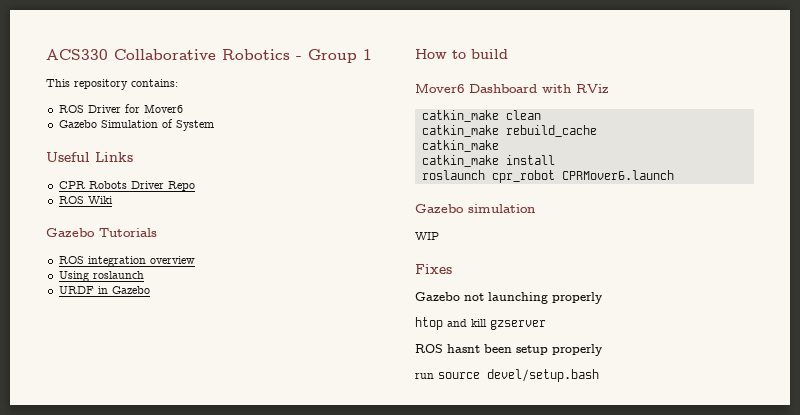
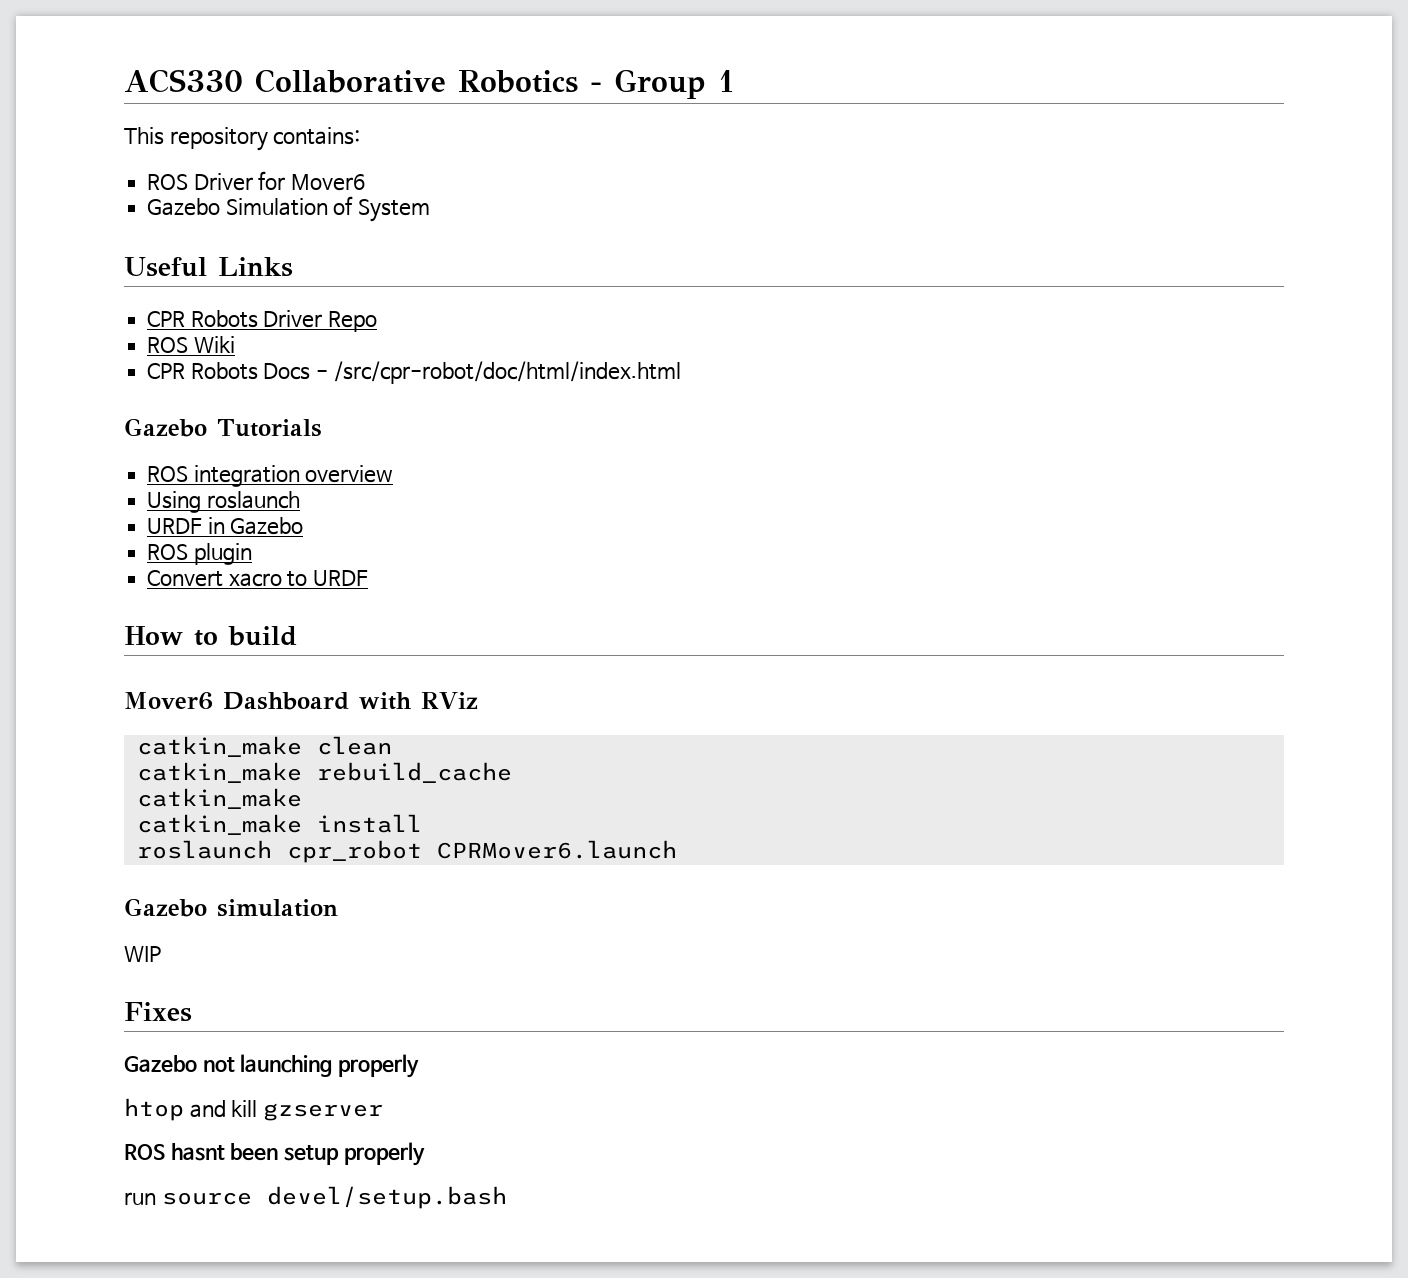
(113, 200) none -> [147,361,681,384] // CPR Robots Docs - /src/cpr-robot/doc/html/index.html
(150, 290) none -> [147,543,252,565] [147,570,369,587] // ROS plugin // Convert xacro to URDF

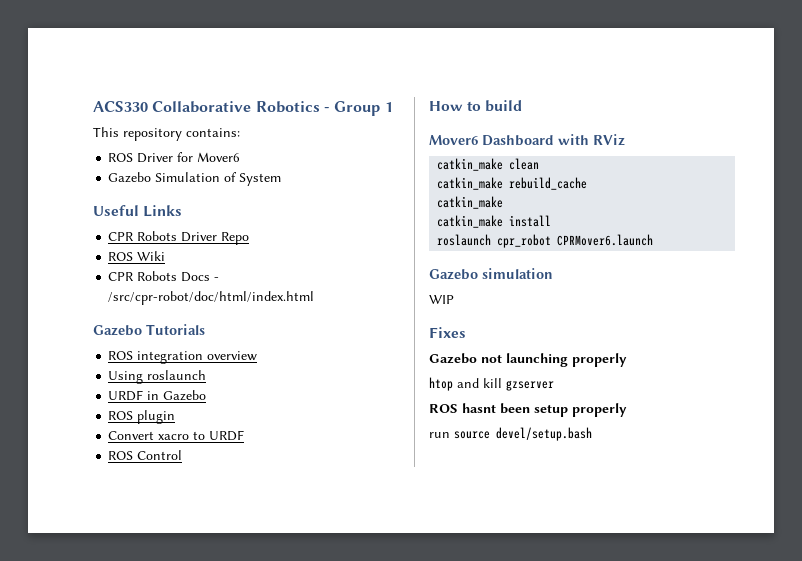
(369, 578) none -> [108,450,183,460] // ROS Control

